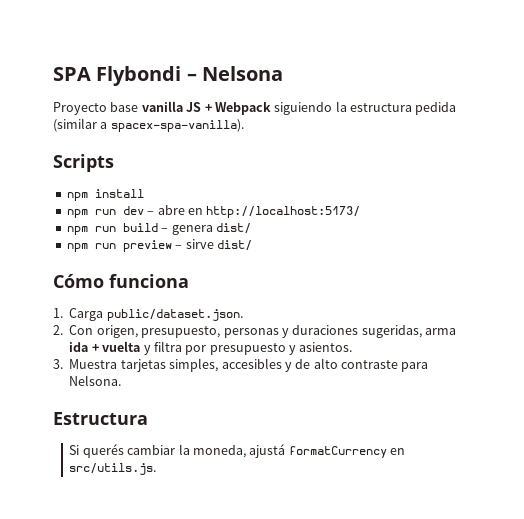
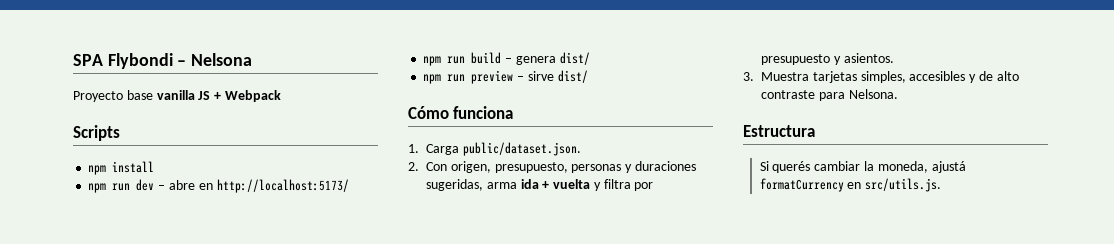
[274,101,457,115] [53,118,244,132] siguiendo la estructura pedida (similar a spacex-spa-vanilla). -> (281, 96) none

